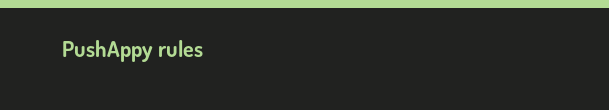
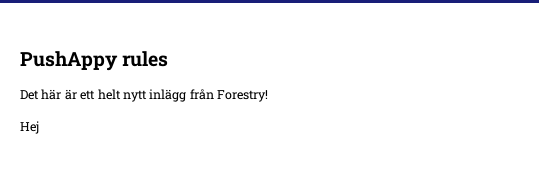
(203, 48) none -> [20,89,268,102] [20,121,39,134] // Det här är ett helt nytt inlägg från Forestry! // Hej

